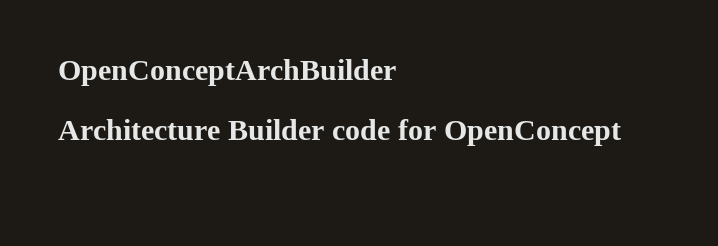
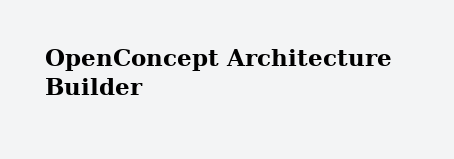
[58,59,396,86] OpenConceptArchBuilder // -> [45,49,219,71] OpenConcept
[332,119,622,146] code for OpenConcept -> (143, 86) none

